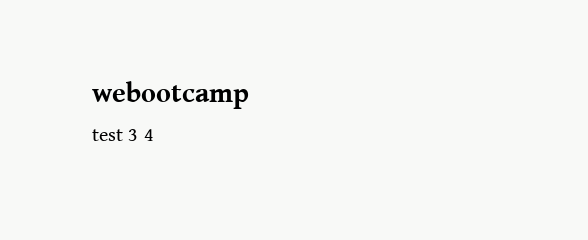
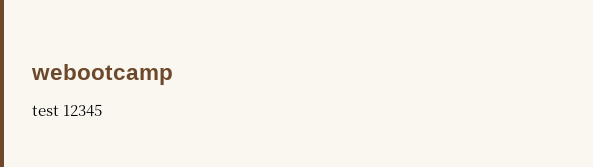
[128,129,154,141] 3 4 -> [63,104,103,117] 12345

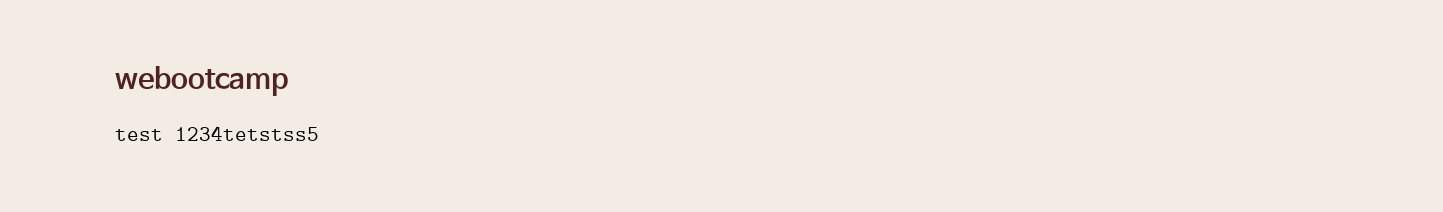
[63,104,103,117] 12345 -> [175,126,319,141] 1234tetstss5

